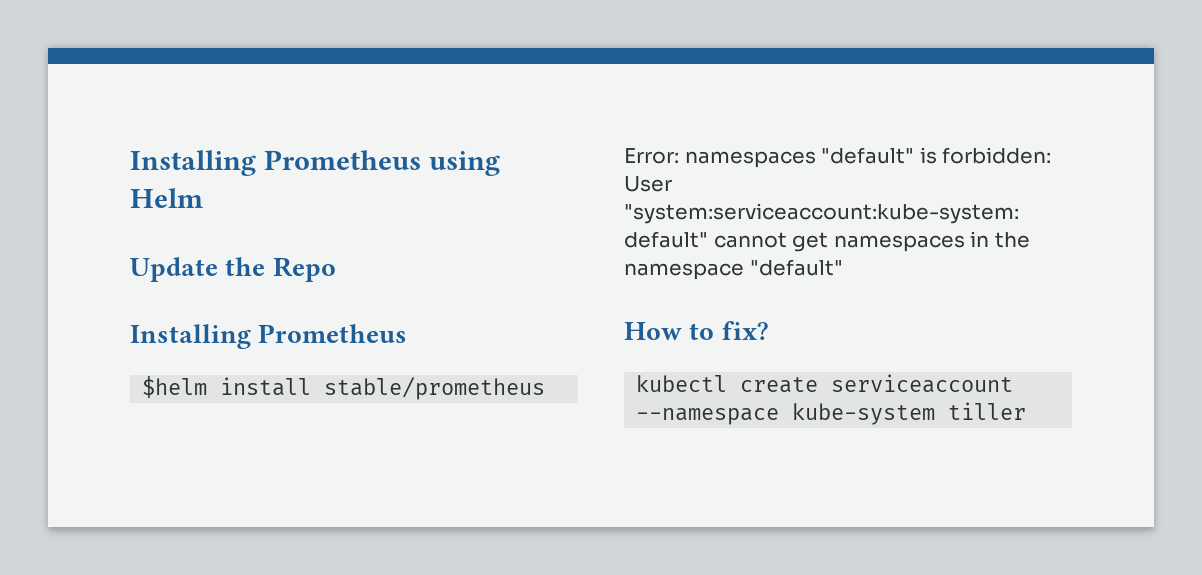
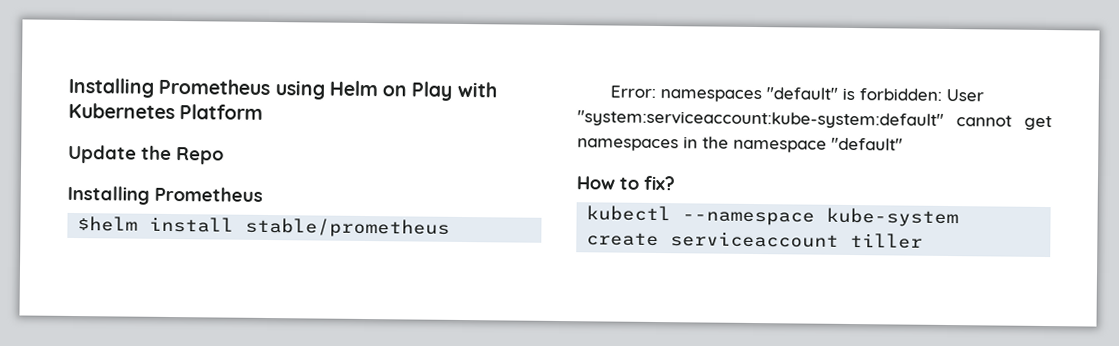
(203, 198) none -> [382,81,497,101] [68,102,264,120] on Play with Kubernetes Platform
[740,374,1014,393] [636,403,936,425] create serviceaccount --namespace kube-system -> [682,207,960,228] [586,231,840,248] --namespace kube-system create serviceaccount

